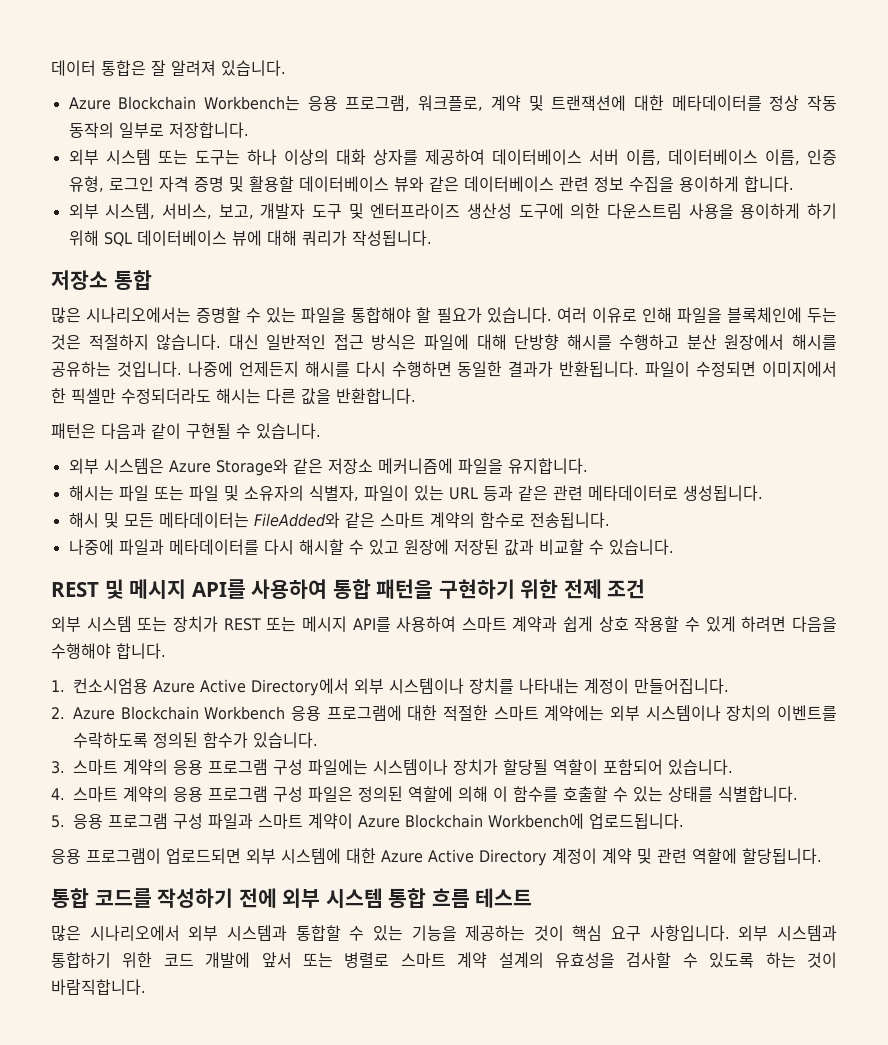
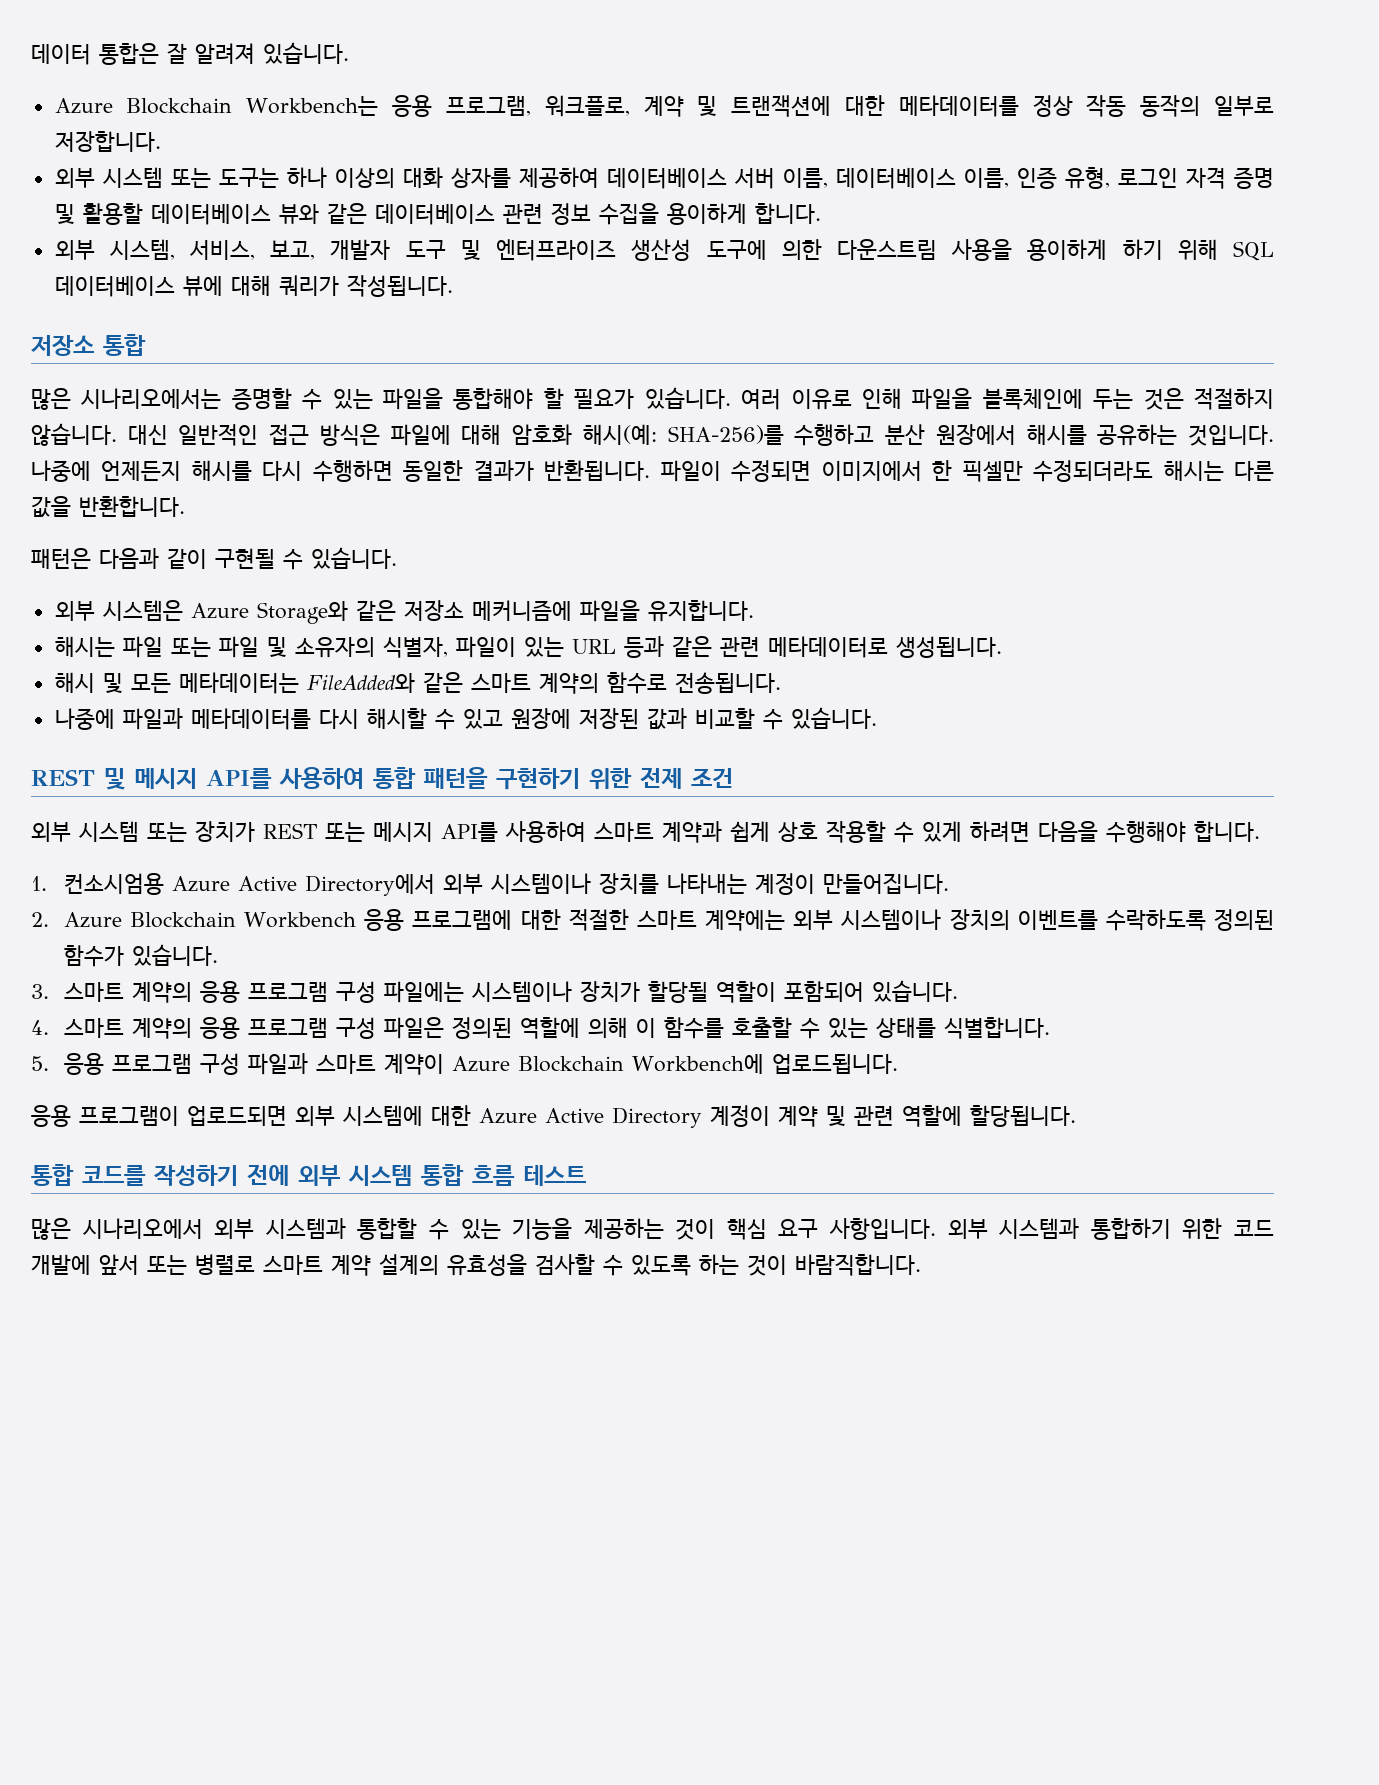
[514,334,612,350] 단방향 해시를 -> [512,424,784,445] 암호화 해시(예: SHA-256)를

